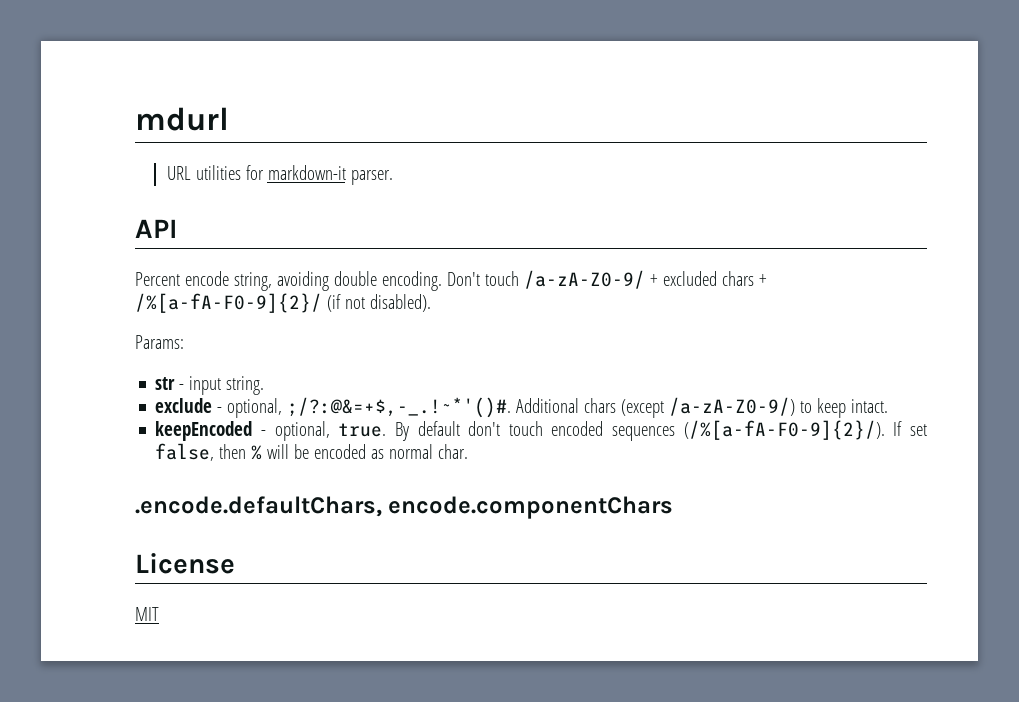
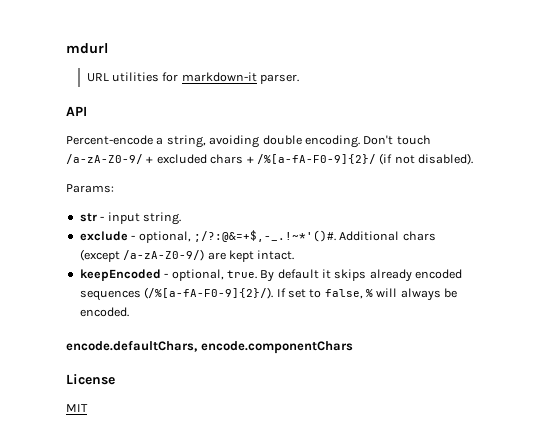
[135,271,229,286] Percent encode -> [66,135,164,145] Percent-encode a
[800,398,847,418] to keep -> [207,250,254,262] are kept
[468,421,543,436] don't touch -> [322,269,412,282] it skips already
[155,443,469,461] [135,496,382,517] false, then % will be encoded as normal char. // .encode.defaultChars, -> [309,288,458,301] [79,307,129,317] [66,340,197,352] to false, % will always be encoded. // encode.defaultChars,

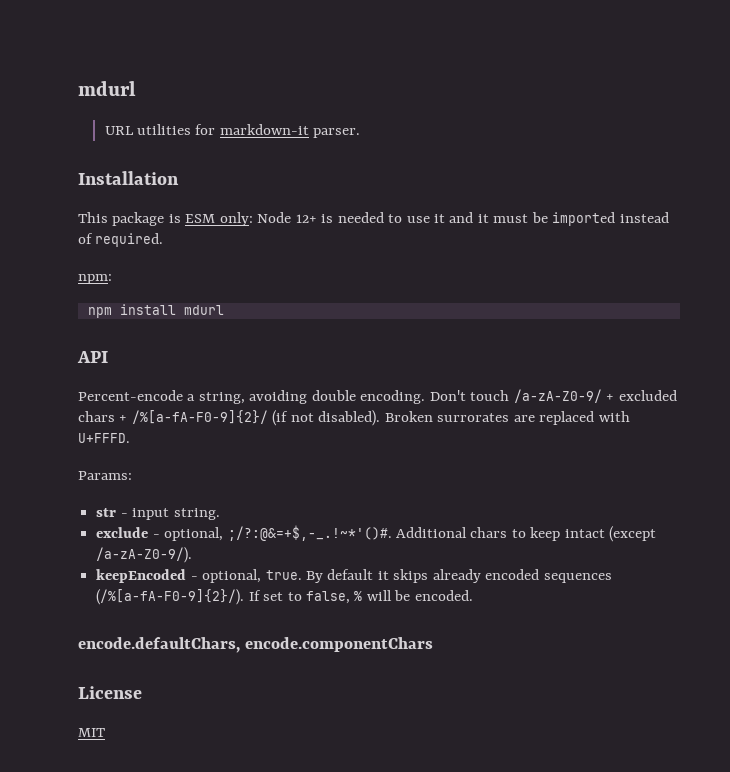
(300, 79) none -> [78,171,179,185] [78,212,669,226] [78,233,164,247] [78,274,112,284] [87,304,224,318] // Installation // This package is ESM only: Node 12+ is needed to use it and it must be imported instead of required. // npm: // npm install mdurl
(473, 159) none -> [384,411,630,425] [78,433,130,443] Broken surrorates are replaced with U+FFFD.
[79,249,295,262] (except /a-zA-Z0-9/) are kept intact. -> [511,526,657,542] [96,547,193,563] to keep intact (except /a-zA-Z0-9/).
[400,288,441,301] always -> (392, 595) none

